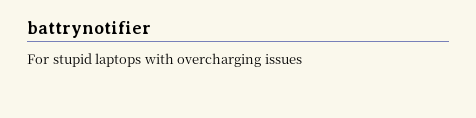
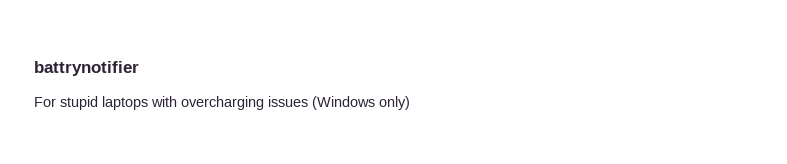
(302, 59) none -> [312,96,410,110] (Windows only)

